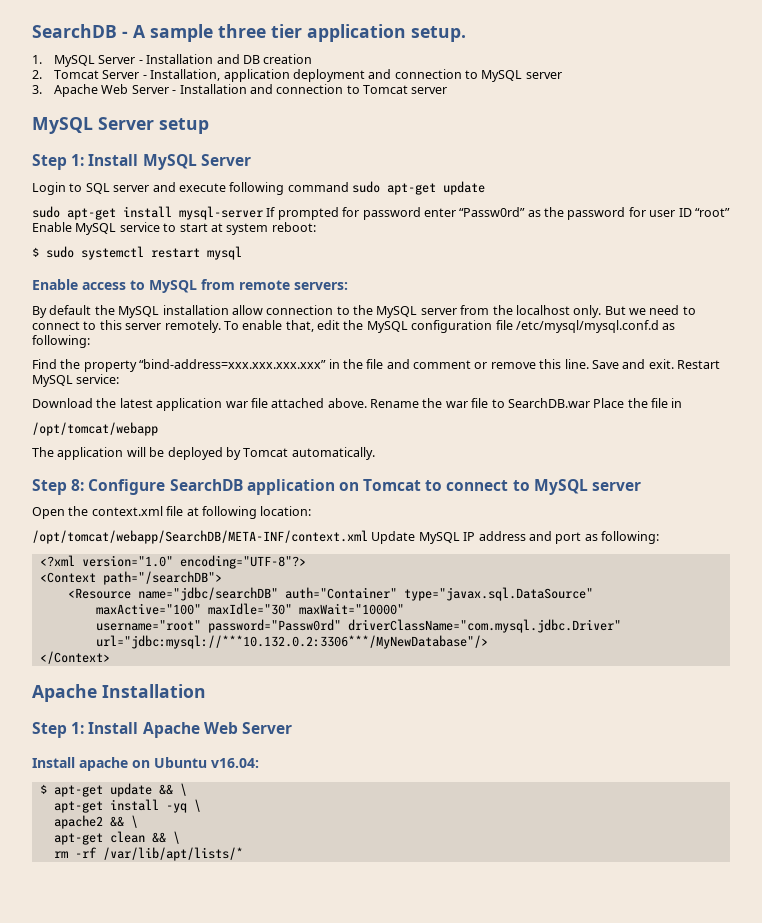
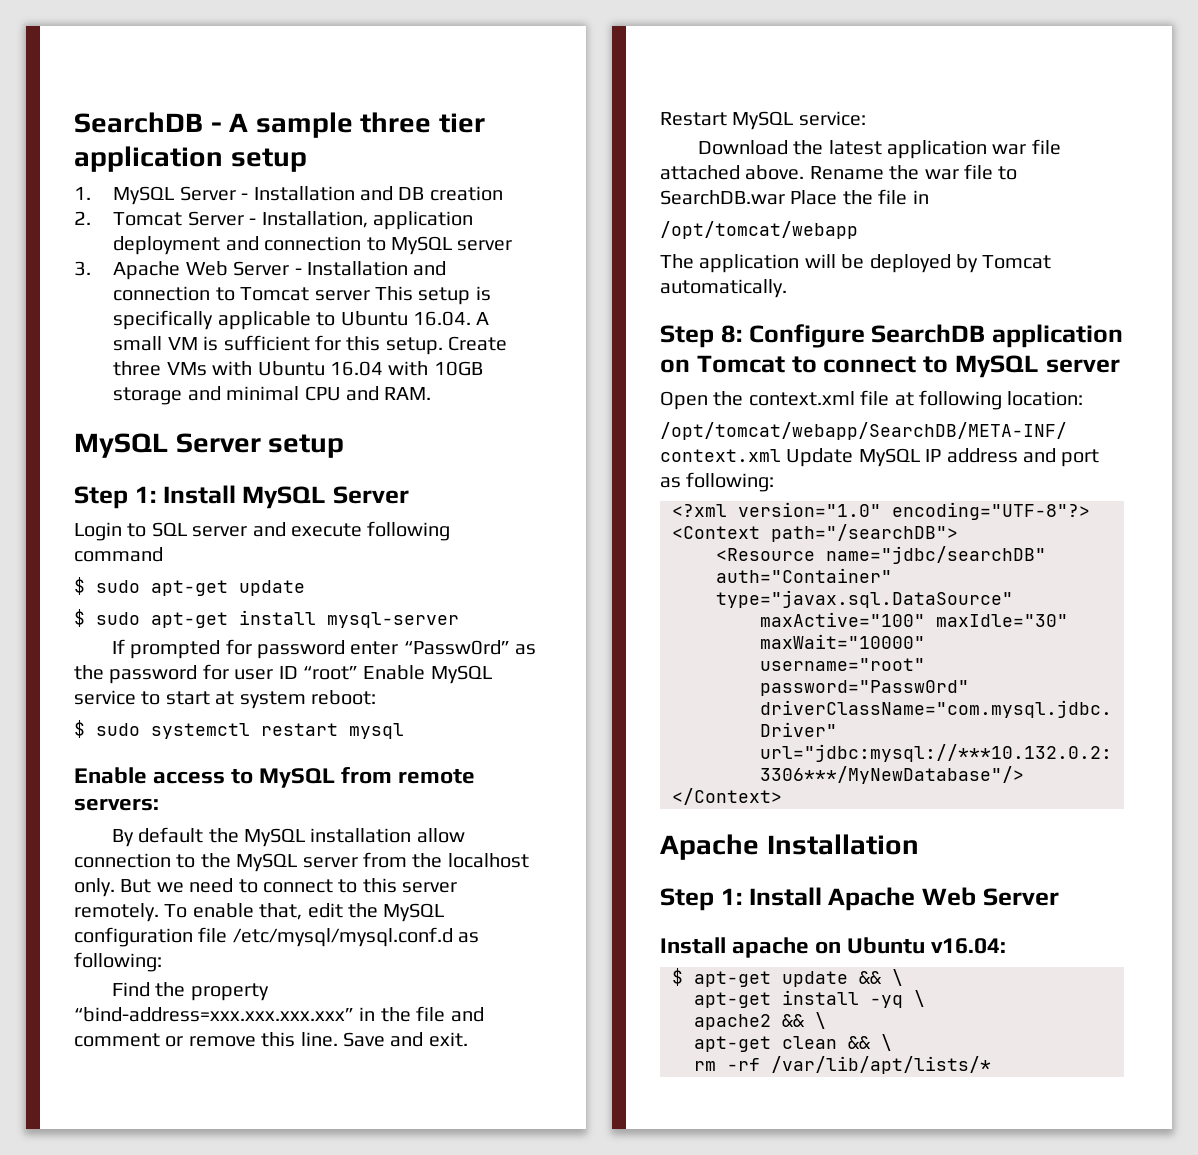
[411,26,466,42] setup. -> [230,148,307,172] setup
(448, 90) none -> [375,286,491,305] [113,310,490,330] [113,335,508,355] [113,361,483,376] [113,386,432,405] This setup is specifically applicable to Ubuntu 16.04. A small VM is sufficient for this setup. Create three VMs with Ubuntu 16.04 with 10GB storage and minimal CPU and RAM.
(349, 187) none -> [74,577,85,595] // $
(485, 188) none -> [74,609,85,627] $
(263, 213) none -> (459, 620) //

